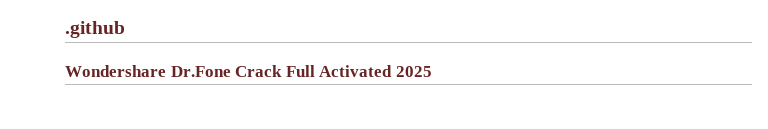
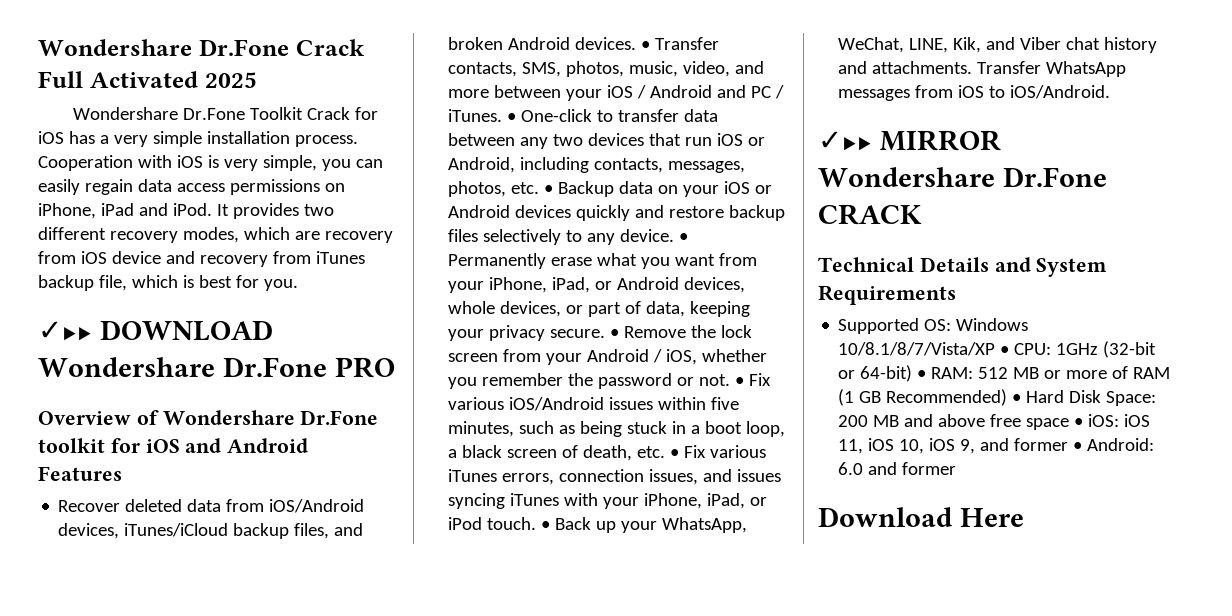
[65,21,125,38] .github // -> (38, 47) none
(432, 71) none -> [73,107,379,120] [38,131,358,147] [38,155,383,171] [38,179,345,195] [38,203,334,219] [38,227,393,243] [38,251,365,267] [38,275,298,291] [38,320,273,341] [38,357,395,378] [38,410,379,425] [38,438,309,453] [38,466,122,481] [58,499,365,513] [58,523,364,539] [448,37,720,50] [448,61,765,77] [448,85,785,101] [448,109,719,122] [448,133,766,149] [448,157,746,173] [448,181,773,197] [448,205,786,221] [448,229,689,245] [448,253,758,269] [448,277,746,293] [448,301,751,317] [448,325,753,341] [448,349,768,365] [448,373,772,389] [448,397,740,411] [448,421,786,437] [448,445,767,461] [448,469,782,485] [448,493,768,509] [448,517,748,533] [838,37,1158,53] [838,61,1127,77] [838,85,1111,101] [818,130,1001,151] [818,167,1107,187] [818,204,922,225] [818,257,1108,277] [818,285,956,305] [838,318,1029,334] [838,341,1157,358] [838,365,1171,382] [838,389,1157,406] [838,414,1151,430] [838,438,1155,454] [838,462,957,475] [818,507,1024,527] // Wondershare Dr.Fone Toolkit Crack for iOS has a very simple installation process. Cooperation with iOS is very simple, you can easily regain data access permissions on iPhone, iPad and iPod. It provides two different recovery modes, which are recovery from iOS device and recovery from iTunes backup file, which is best for you. // ✓▶▶ DOWNLOAD Wondershare Dr.Fone PRO // Overview of Wondershare Dr.Fone toolkit for iOS and Android Features // Recover deleted data from iOS/Android devices, iTunes/iCloud backup files, and broken Android devices. • Transfer contacts, SMS, photos, music, video, and more between your iOS / Android and PC / iTunes. • One-click to transfer data between any two devices that run iOS or Android, including contacts, messages, photos, etc. • Backup data on your iOS or Android devices quickly and restore backup files selectively to any device. • Permanently erase what you want from your iPhone, iPad, or Android devices, whole devices, or part of data, keeping your privacy secure. • Remove the lock screen from your Android / iOS, whether you remember the password or not. • Fix various iOS/Android issues within five minutes, such as being stuck in a boot loop, a black screen of death, etc. • Fix various iTunes errors, connection issues, and issues syncing iTunes with your iPhone, iPad, or iPod touch. • Back up your WhatsApp, WeChat, LINE, Kik, and Viber chat history and attachments. Transfer WhatsApp messages from iOS to iOS/Android. // ✓▶▶ MIRROR Wondershare Dr.Fone CRACK // Technical Details and System Requirements // Supported OS: Windows 10/8.1/8/7/Vista/XP • CPU: 1GHz (32-bit or 64-bit) • RAM: 512 MB or more of RAM (1 GB Recommended) • Hard Disk Space: 200 MB and above free space • iOS: iOS 11, iOS 10, iOS 9, and former • Android: 6.0 and former // Download Here

